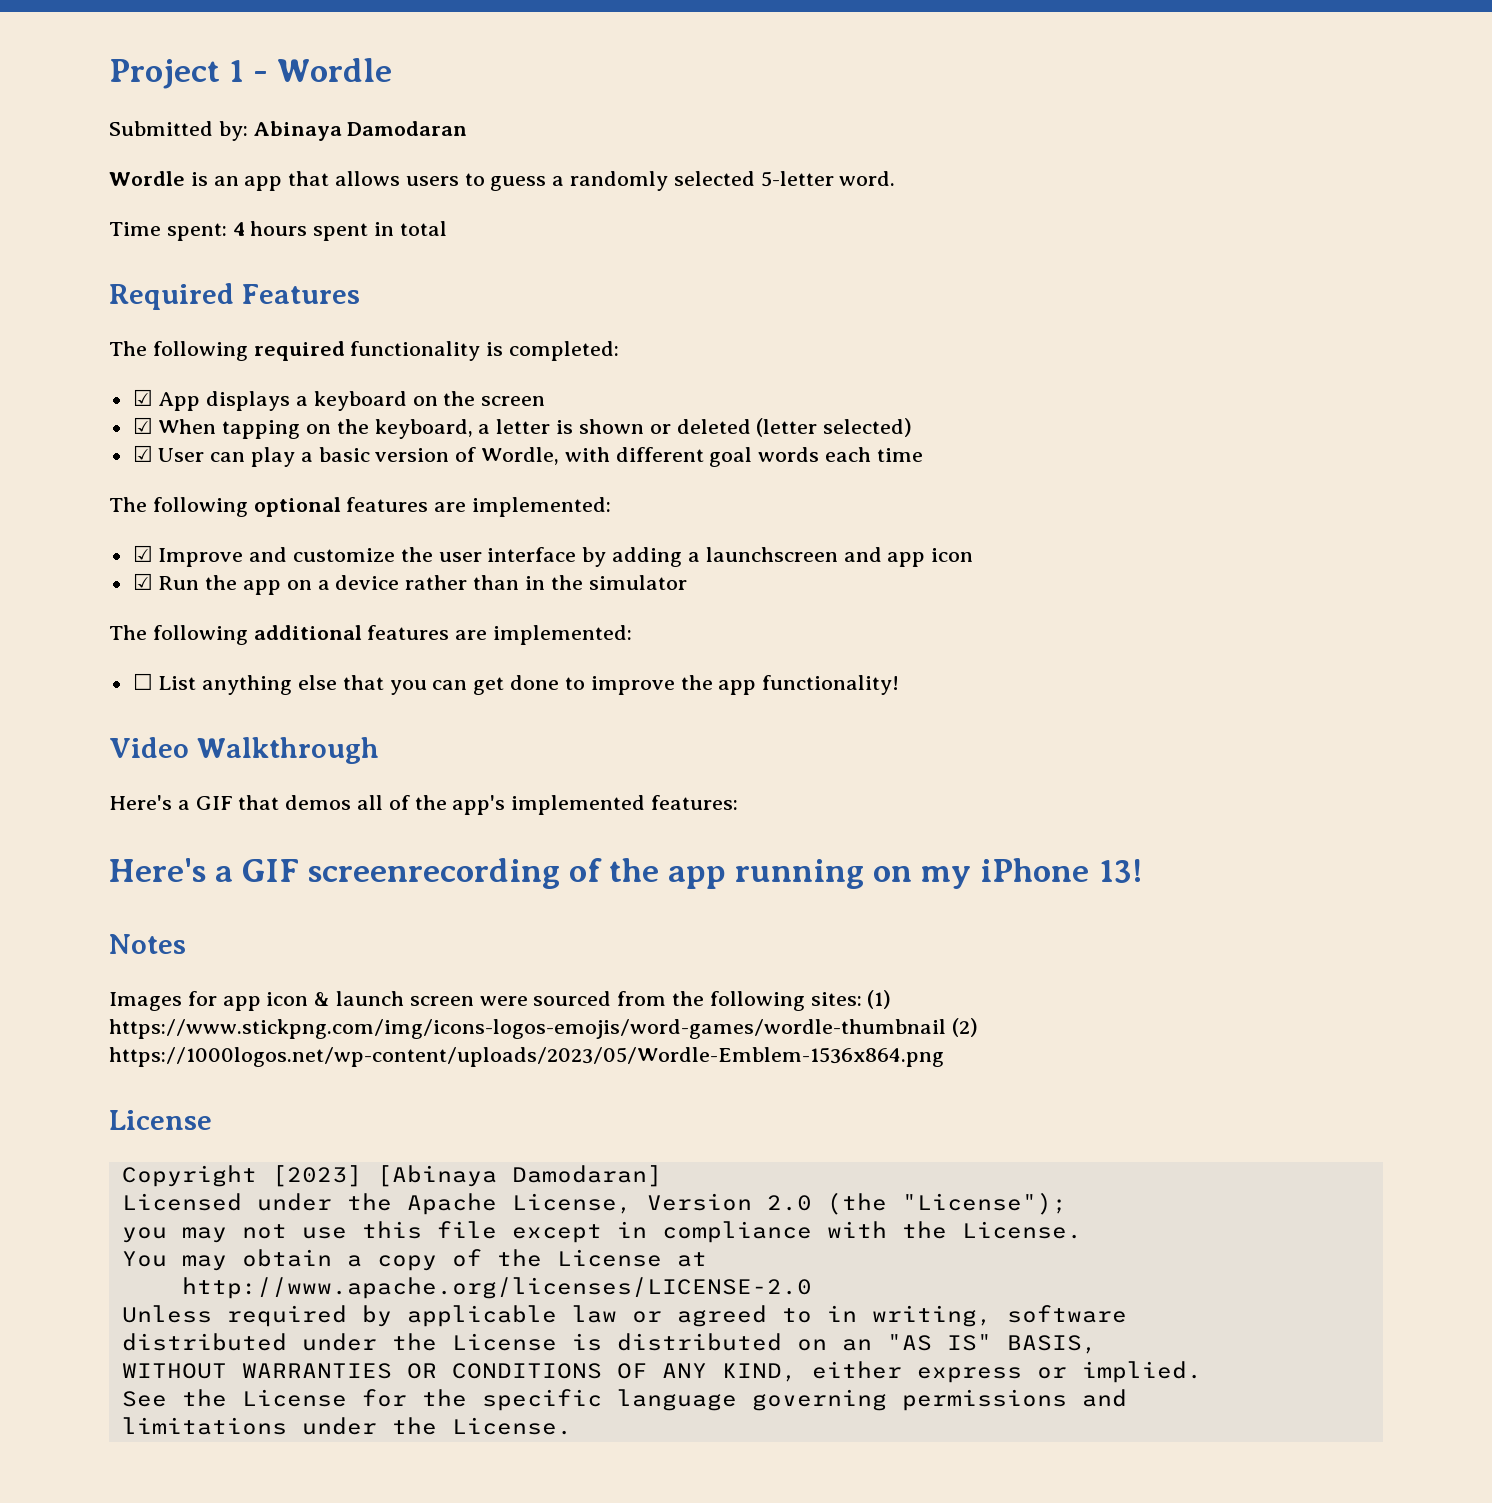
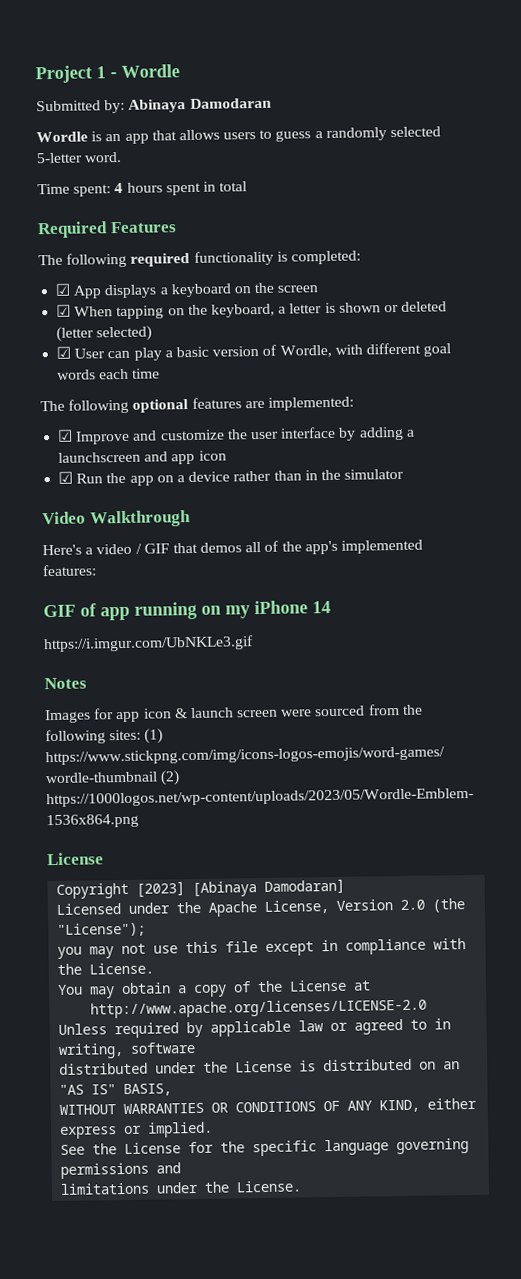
[109,625,633,645] [132,673,900,695] // The following additional features are implemented: // ☐ List anything else that you can get done to improve the app functionality! -> (405, 474) none
(190, 805) none -> [96,543,142,555] video /
[109,858,660,889] Here's a GIF screenrecording of the -> [43,603,97,618] GIF of
[1098,859,1142,883] 13! -> [312,600,331,614] [43,635,254,653] 14 // https://i.imgur.com/UbNKLe3.gif

